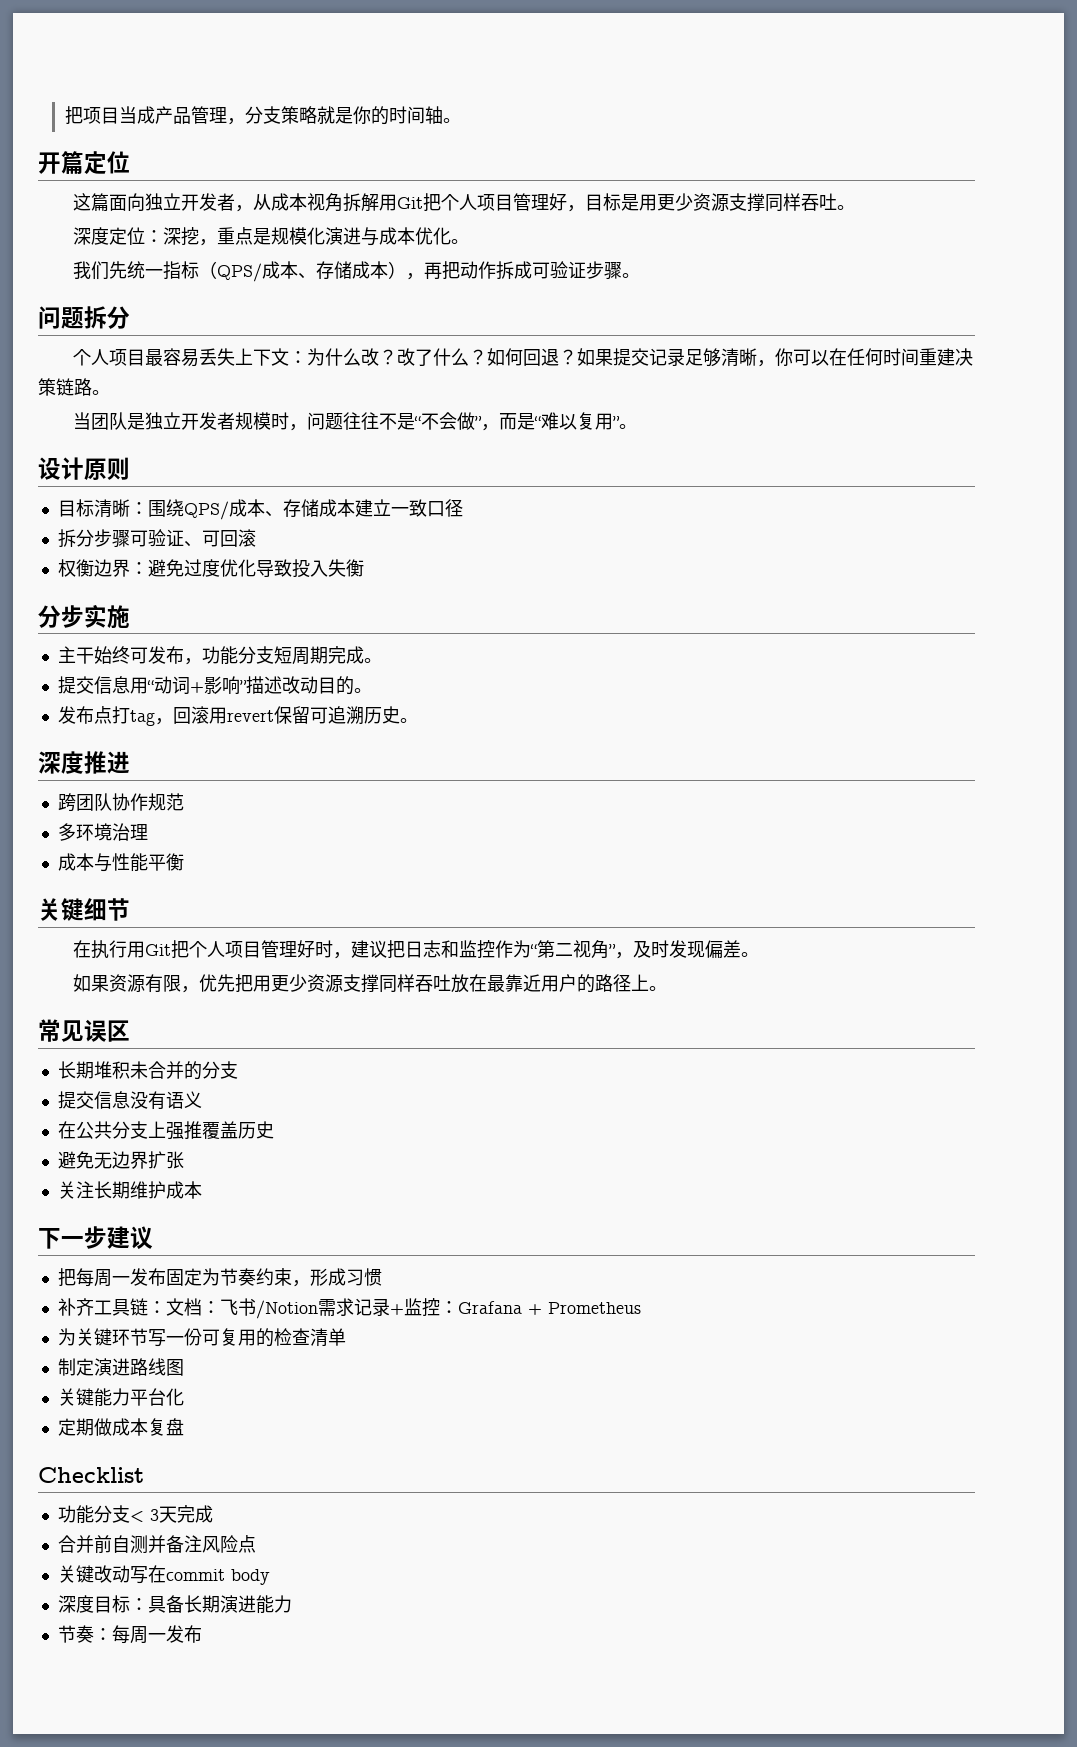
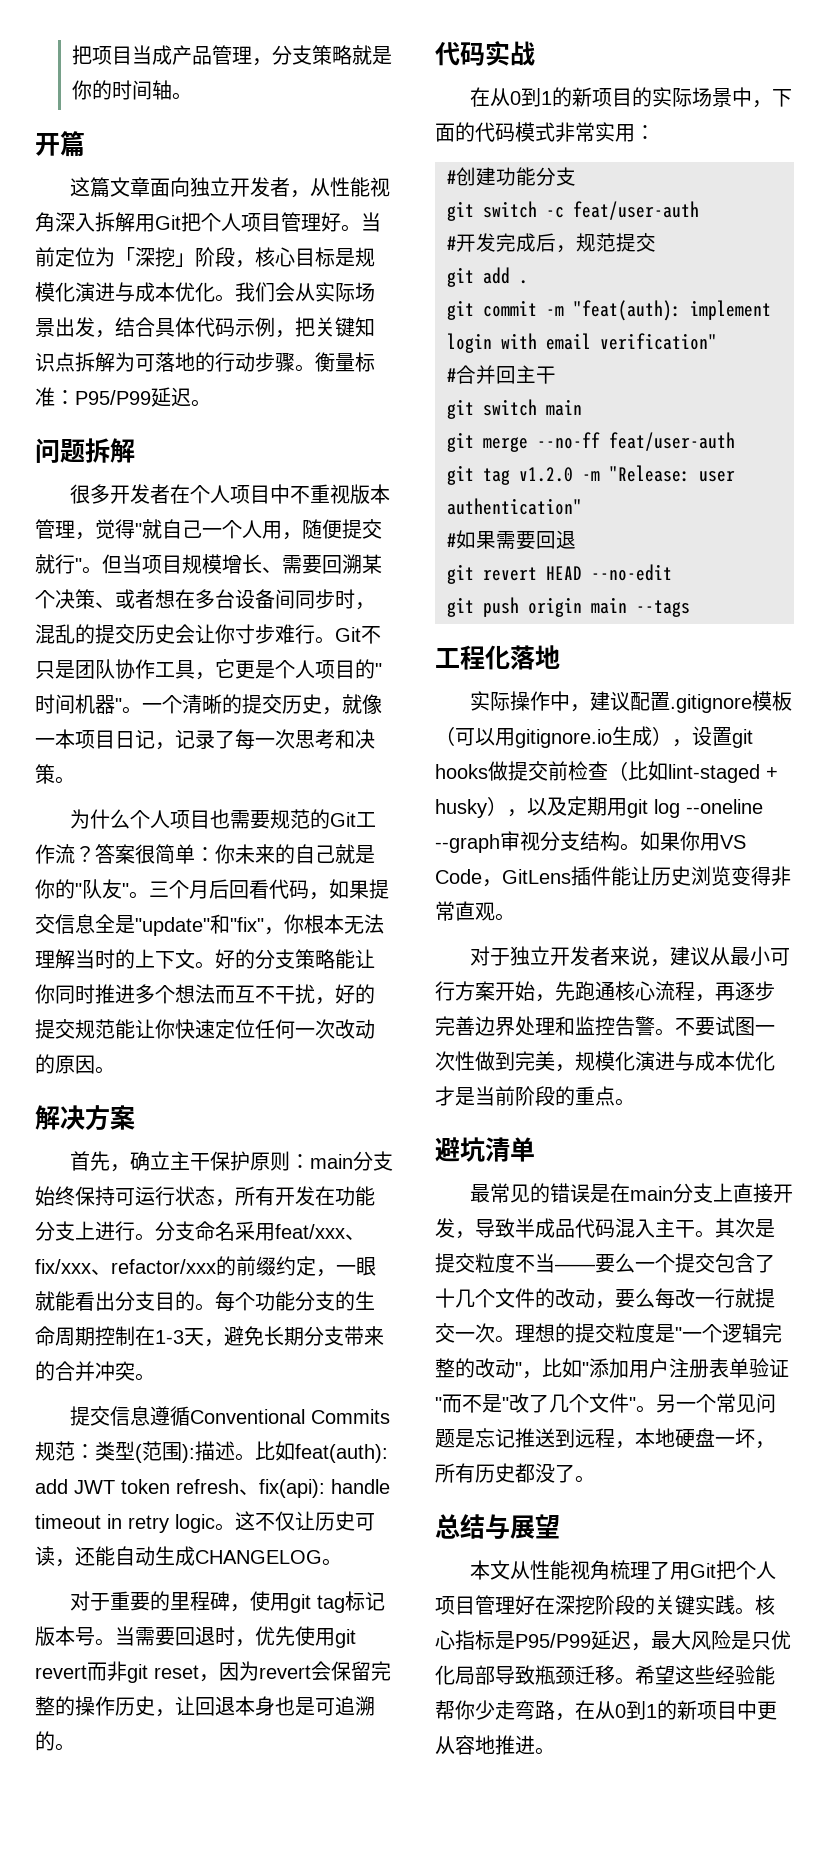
[84,151,130,175] 定位 -> (85, 144) none
(109, 202) none -> [109,177,150,197] 文章
[270,193,343,212] 成本视角 -> [329,177,390,197] [35,212,95,232] 性能视角深入
[566,193,855,212] [72,227,253,246] ，目标是用更少资源支撑同样吞吐。 // 深度定位：深挖，重点 -> [341,212,381,232] [35,247,335,268] 。当前定位为「深挖」阶段，核心目标
[72,261,640,282] [38,306,130,329] [72,348,973,367] [38,378,110,396] [72,412,637,431] [38,457,130,480] [57,499,463,520] [57,529,256,548] [57,559,364,578] [38,604,130,628] [57,646,382,665] [57,676,372,695] [57,706,418,726] [38,751,130,774] [57,793,184,812] [57,823,148,841] [57,853,184,872] [38,898,130,921] [72,940,759,959] [72,974,667,993] [38,1019,130,1042] [57,1061,238,1080] [57,1091,202,1110] [57,1121,274,1140] [57,1151,184,1169] [57,1181,202,1199] [38,1226,153,1250] [57,1268,382,1287] [57,1298,641,1319] [57,1328,346,1347] [57,1358,184,1376] [57,1388,184,1407] [57,1418,184,1436] [38,1467,144,1483] [57,1505,213,1524] [57,1535,256,1554] [57,1565,270,1585] [57,1595,292,1614] [57,1625,202,1644] // 我们先统一指标（QPS/成本、存储成本），再把动作拆成可验证步骤。 // 问题拆分 // 个人项目最容易丢失上下文：为什么改？改了什么？如何回退？如果提交记录足够清晰，你可以在任何时间重建决策链路。 // 当团队是独立开发者规模时，问题往往不是“不会做”，而是“难以复用”。 // 设计原则 // 目标清晰：围绕QPS/成本、存储成本建立一致口径 // 拆分步骤可验证、可回滚 // 权衡边界：避免过度优化导致投入失衡 // 分步实施 // 主干始终可发布，功能分支短周期完成。 // 提交信息用“动词+影响”描述改动目的。 // 发布点打tag，回滚用revert保留可追溯历史。 // 深度推进 // 跨团队协作规范 // 多环境治理 // 成本与性能平衡 // 关键细节 // 在执行用Git把个人项目管理好时，建议把日志和监控作为“第二视角”，及时发现偏差。 // 如果资源有限，优先把用更少资源支撑同样吞吐放在最靠近用户的路径上。 // 常见误区 // 长期堆积未合并的分支 // 提交信息没有语义 // 在公共分支上强推覆盖历史 // 避免无边界扩张 // 关注长期维护成本 // 下一步建议 // 把每周一发布固定为节奏约束，形成习惯 // 补齐工具链：文档：飞书/Notion需求记录+监控：Grafana + Prometheus // 为关键环节写一份可复用的检查清单 // 制定演进路线图 // 关键能力平台化 // 定期做成本复盘 // Checklist // 功能分支< 3天完成 // 合并前自测并备注风险点 // 关键改动写在commit body // 深度目标：具备长期演进能力 // 节奏：每周一发布 -> [235,282,375,302] [35,317,375,338] [35,352,375,372] [35,387,211,407] [35,438,135,463] [69,484,390,504] [35,519,382,540] [35,554,382,574] [35,589,375,610] [35,624,381,644] [35,659,382,680] [35,694,382,715] [35,729,375,750] [35,764,75,784] [69,809,376,829] [35,844,375,864] [35,879,389,900] [35,914,384,936] [35,949,375,969] [35,984,375,1005] [35,1019,375,1039] [35,1054,115,1074] [35,1105,135,1131] [69,1151,393,1172] [35,1186,375,1207] [35,1221,365,1241] [35,1256,376,1277] [35,1291,375,1312] [35,1326,384,1347] [35,1361,155,1381] [69,1406,390,1426] [35,1441,388,1463] [35,1479,390,1498] [35,1511,375,1533] [35,1546,342,1567] [69,1591,385,1613] [35,1626,356,1648] [35,1661,391,1683] [35,1696,375,1717] [35,1731,75,1751] [435,41,535,66] [469,87,792,108] [435,122,655,142] [447,167,576,186] [447,201,699,221] [447,233,656,253] [447,267,528,287] [447,300,771,321] [447,333,717,353] [447,365,556,384] [447,399,582,419] [447,432,735,452] [447,465,735,485] [447,498,582,515] [447,530,576,550] [447,564,672,584] [447,597,690,617] [435,645,560,670] [469,691,792,713] [435,726,753,748] [435,761,778,783] [435,796,763,818] [435,831,746,853] [435,866,791,887] [435,901,515,921] [469,946,790,967] [435,981,775,1002] [435,1016,775,1036] [435,1051,775,1072] [435,1086,635,1106] [435,1137,535,1162] [469,1183,793,1203] [435,1218,775,1239] [435,1253,775,1273] [435,1288,775,1309] [435,1323,782,1343] [435,1358,789,1379] [435,1393,776,1413] [435,1428,775,1449] [435,1463,595,1483] [435,1514,560,1539] [469,1560,776,1580] [435,1595,775,1615] [435,1630,791,1651] [435,1665,775,1685] [435,1700,777,1721] [435,1735,555,1755] 我们会从实际场景出发，结合具体代码示例，把关键知识点拆解为可落地的行动步骤。衡量标准：P95/P99延迟。 // 问题拆解 // 很多开发者在个人项目中不重视版本管理，觉得"就自己一个人用，随便提交就行"。但当项目规模增长、需要回溯某个决策、或者想在多台设备间同步时，混乱的提交历史会让你寸步难行。Git不只是团队协作工具，它更是个人项目的"时间机器"。一个清晰的提交历史，就像一本项目日记，记录了每一次思考和决策。 // 为什么个人项目也需要规范的Git工作流？答案很简单：你未来的自己就是你的"队友"。三个月后回看代码，如果提交信息全是"update"和"fix"，你根本无法理解当时的上下文。好的分支策略能让你同时推进多个想法而互不干扰，好的提交规范能让你快速定位任何一次改动的原因。 // 解决方案 // 首先，确立主干保护原则：main分支始终保持可运行状态，所有开发在功能分支上进行。分支命名采用feat/xxx、fix/xxx、refactor/xxx的前缀约定，一眼就能看出分支目的。每个功能分支的生命周期控制在1-3天，避免长期分支带来的合并冲突。 // 提交信息遵循Conventional Commits规范：类型(范围):描述。比如feat(auth): add JWT token refresh、fix(api): handle timeout in retry logic。这不仅让历史可读，还能自动生成CHANGELOG。 // 对于重要的里程碑，使用git tag标记版本号。当需要回退时，优先使用git revert而非git reset，因为revert会保留完整的操作历史，让回退本身也是可追溯的。 // 代码实战 // 在从0到1的新项目的实际场景中，下面的代码模式非常实用： // #创建功能分支 // git switch -c feat/user-auth // #开发完成后，规范提交 // git add . // git commit -m "feat(auth): implement login with email verification" // #合并回主干 // git switch main // git merge --no-ff feat/user-auth // git tag v1.2.0 -m "Release: user authentication" // #如果需要回退 // git revert HEAD --no-edit // git push origin main --tags // 工程化落地 // 实际操作中，建议配置.gitignore模板（可以用gitignore.io生成），设置git hooks做提交前检查（比如lint-staged + husky），以及定期用git log --oneline --graph审视分支结构。如果你用VS Code，GitLens插件能让历史浏览变得非常直观。 // 对于独立开发者来说，建议从最小可行方案开始，先跑通核心流程，再逐步完善边界处理和监控告警。不要试图一次性做到完美，规模化演进与成本优化才是当前阶段的重点。 // 避坑清单 // 最常见的错误是在main分支上直接开发，导致半成品代码混入主干。其次是提交粒度不当——要么一个提交包含了十几个文件的改动，要么每改一行就提交一次。理想的提交粒度是"一个逻辑完整的改动"，比如"添加用户注册表单验证"而不是"改了几个文件"。另一个常见问题是忘记推送到远程，本地硬盘一坏，所有历史都没了。 // 总结与展望 // 本文从性能视角梳理了用Git把个人项目管理好在深挖阶段的关键实践。核心指标是P95/P99延迟，最大风险是只优化局部导致瓶颈迁移。希望这些经验能帮你少走弯路，在从0到1的新项目中更从容地推进。

